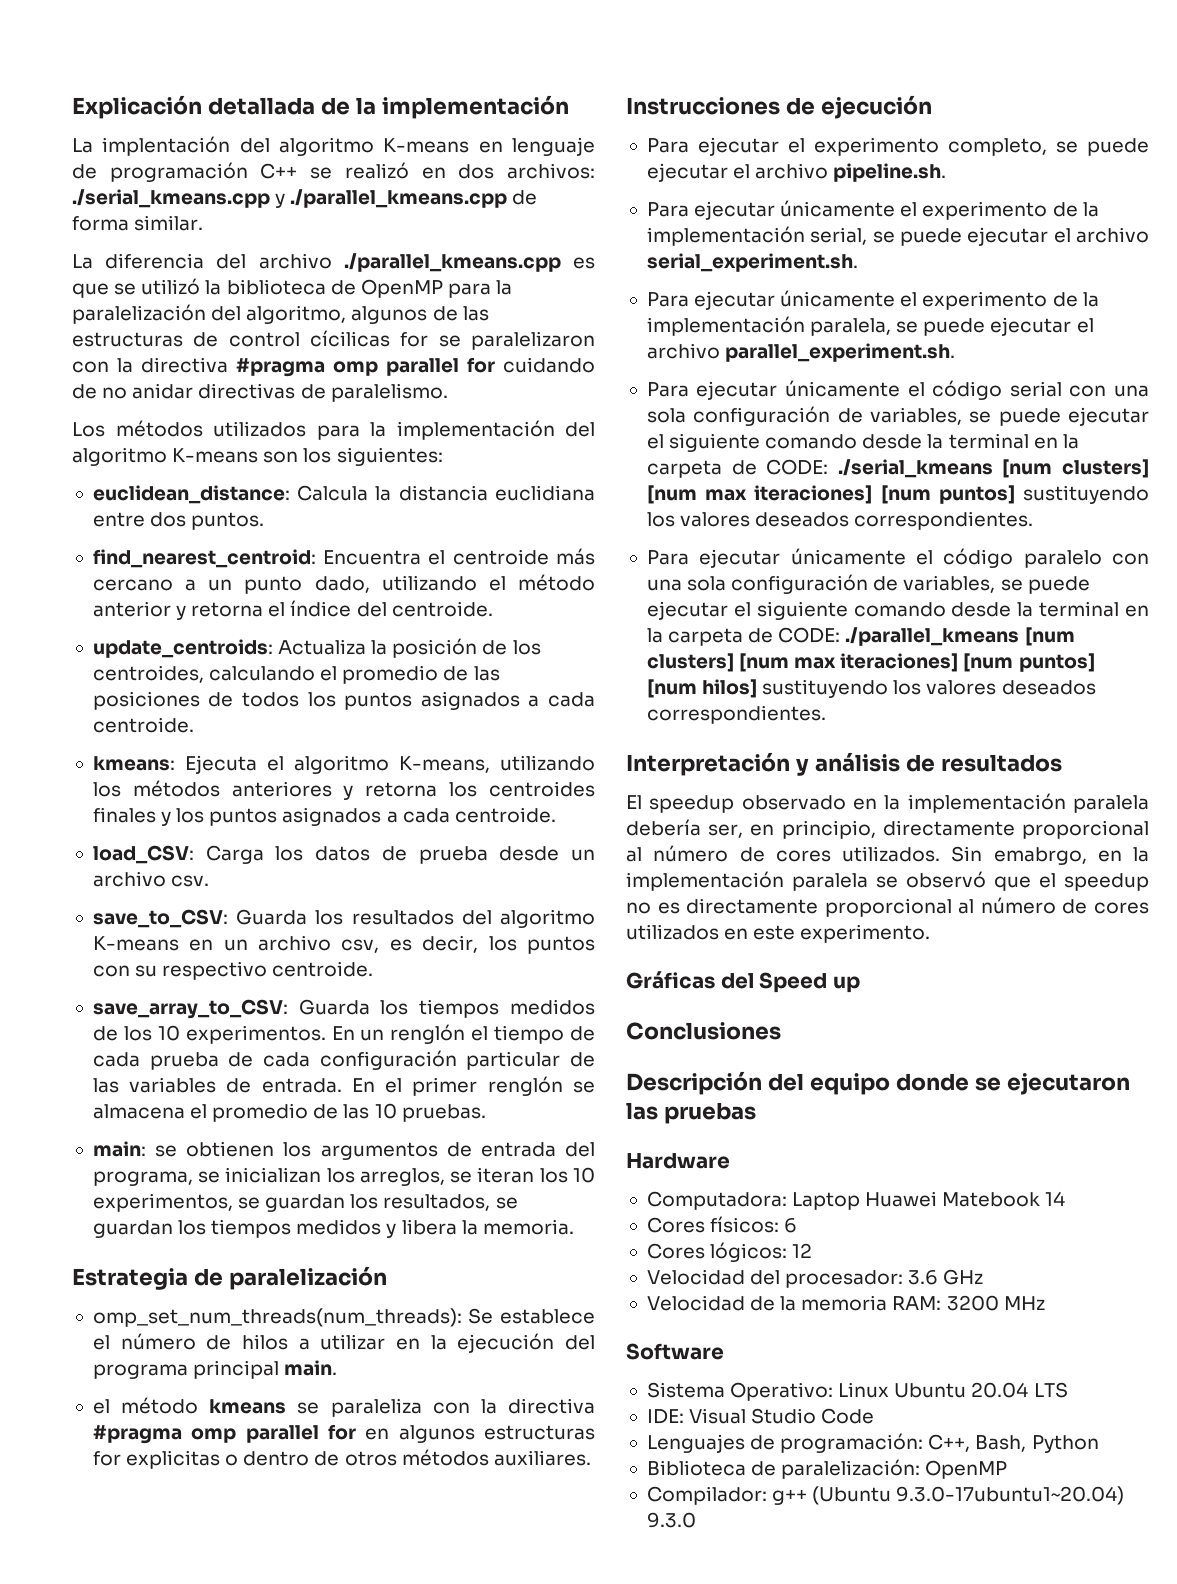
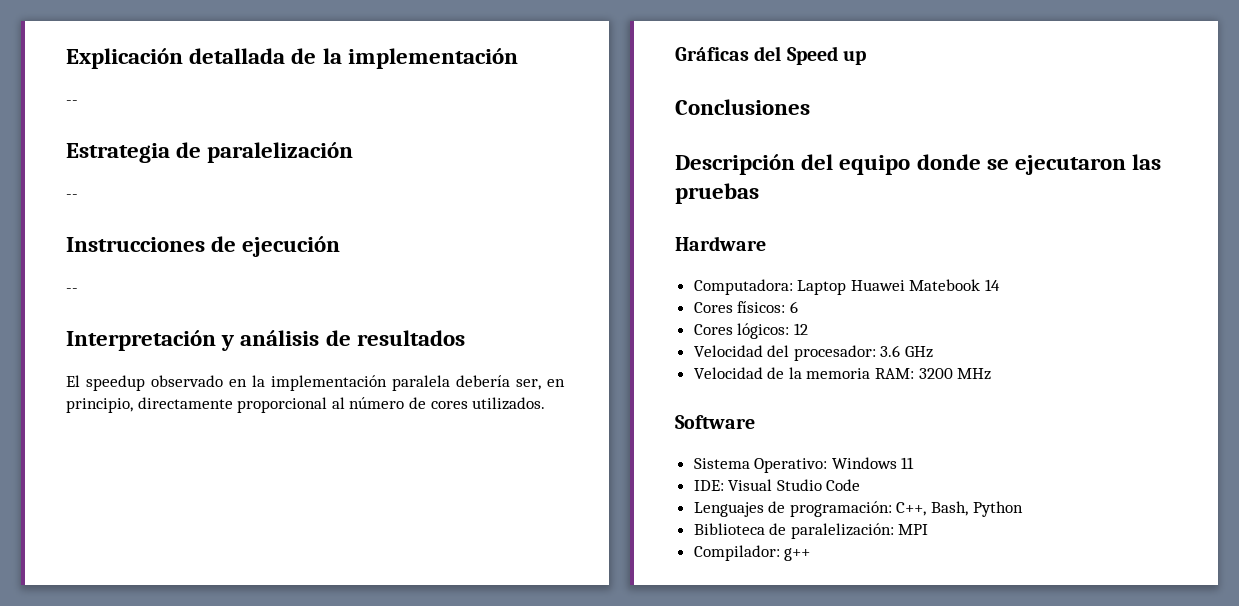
[72,136,595,156] [72,162,595,182] [72,189,538,208] [72,215,204,231] [72,253,595,272] [72,278,513,298] [72,304,489,324] [72,330,595,350] [72,357,595,377] [72,383,448,402] [72,420,595,440] [72,447,443,466] [92,485,596,504] [92,512,265,530] [92,548,596,568] [92,574,595,594] [92,600,493,620] [92,638,541,658] [92,665,500,684] [92,691,595,710] [92,717,194,733] [92,755,595,774] [92,780,596,800] [92,807,556,826] [92,845,595,864] [92,871,210,887] [92,909,596,928] [92,935,595,954] [92,961,374,980] [92,999,596,1019] [92,1024,595,1044] [92,1050,595,1070] [92,1076,595,1096] [92,1103,486,1122] [92,1141,595,1160] [92,1167,595,1186] [92,1193,518,1212] [92,1219,574,1238] [72,1266,387,1290] [92,1308,595,1327] [92,1333,596,1353] [92,1360,338,1379] [92,1397,595,1417] [92,1424,596,1444] [92,1449,591,1469] [626,95,932,119] [646,137,1149,156] [646,163,947,182] [646,200,1099,220] [646,226,1149,246] [646,253,858,272] [646,290,1099,310] [646,316,1094,336] [646,343,956,362] [646,380,1149,400] [646,406,1149,426] [646,433,1079,452] [646,459,1149,478] [646,485,1149,504] [646,511,1034,530] [646,548,1149,568] [646,574,1090,594] [646,601,1149,620] [646,627,1075,646] [646,653,1095,672] [646,679,1096,698] [646,705,826,724] La implentación del algoritmo K-means en lenguaje de programación C++ se realizó en dos archivos: ./serial_kmeans.cpp y ./parallel_kmeans.cpp de forma similar. // La diferencia del archivo ./parallel_kmeans.cpp es que se utilizó la biblioteca de OpenMP para la paralelización del algoritmo, algunos de las estructuras de control cícilicas for se paralelizaron con la directiva #pragma omp parallel for cuidando de no anidar directivas de paralelismo. // Los métodos utilizados para la implementación del algoritmo K-means son los siguientes: // euclidean_distance: Calcula la distancia euclidiana entre dos puntos. // find_nearest_centroid: Encuentra el centroide más cercano a un punto dado, utilizando el método anterior y retorna el índice del centroide. // update_centroids: Actualiza la posición de los centroides, calculando el promedio de las posiciones de todos los puntos asignados a cada centroide. // kmeans: Ejecuta el algoritmo K-means, utilizando los métodos anteriores y retorna los centroides finales y los puntos asignados a cada centroide. // load_CSV: Carga los datos de prueba desde un archivo csv. // save_to_CSV: Guarda los resultados del algoritmo K-means en un archivo csv, es decir, los puntos con su respectivo centroide. // save_array_to_CSV: Guarda los tiempos medidos de los 10 experimentos. En un renglón el tiempo de cada prueba de cada configuración particular de las variables de entrada. En el primer renglón se almacena el promedio de las 10 pruebas. // main: se obtienen los argumentos de entrada del programa, se inicializan los arreglos, se iteran los 10 experimentos, se guardan los resultados, se guardan los tiempos medidos y libera la memoria. // Estrategia de paralelización // omp_set_num_threads(num_threads): Se establece el número de hilos a utilizar en la ejecución del programa principal main. // el método kmeans se paraleliza con la directiva #pragma omp parallel for en algunos estructuras for explicitas o dentro de otros métodos auxiliares. // Instrucciones de ejecución // Para ejecutar el experimento completo, se puede ejecutar el archivo pipeline.sh. // Para ejecutar únicamente el experimento de la implementación serial, se puede ejecutar el archivo serial_experiment.sh. // Para ejecutar únicamente el experimento de la implementación paralela, se puede ejecutar el archivo parallel_experiment.sh. // Para ejecutar únicamente el código serial con una sola configuración de variables, se puede ejecutar el siguiente comando desde la terminal en la carpeta de CODE: ./serial_kmeans [num clusters] [num max iteraciones] [num puntos] sustituyendo los valores deseados correspondientes. // Para ejecutar únicamente el código paralelo con una sola configuración de variables, se puede ejecutar el siguiente comando desde la terminal en la carpeta de CODE: ./parallel_kmeans [num clusters] [num max iteraciones] [num puntos] [num hilos] sustituyendo los valores deseados correspondientes. -> [66,100,78,105] [66,142,354,163] [66,194,78,199] [66,236,341,257] [66,288,78,293] -- // Estrategia de paralelización // -- // Instrucciones de ejecución // --
[951,846,1149,865] [626,871,1149,891] [626,897,1149,917] [626,924,931,943] Sin emabrgo, en la implementación paralela se observó que el speedup no es directamente proporcional al número de cores utilizados en este experimento. -> (546, 403) none
[838,1382,1068,1398] Linux Ubuntu 20.04 LTS -> [831,457,915,469] Windows 11
[925,1460,1008,1479] OpenMP -> [898,524,929,535] MPI
[812,1486,1125,1505] [646,1512,696,1528] (Ubuntu 9.3.0-17ubuntu1~20.04) 9.3.0 -> (811, 554) none

